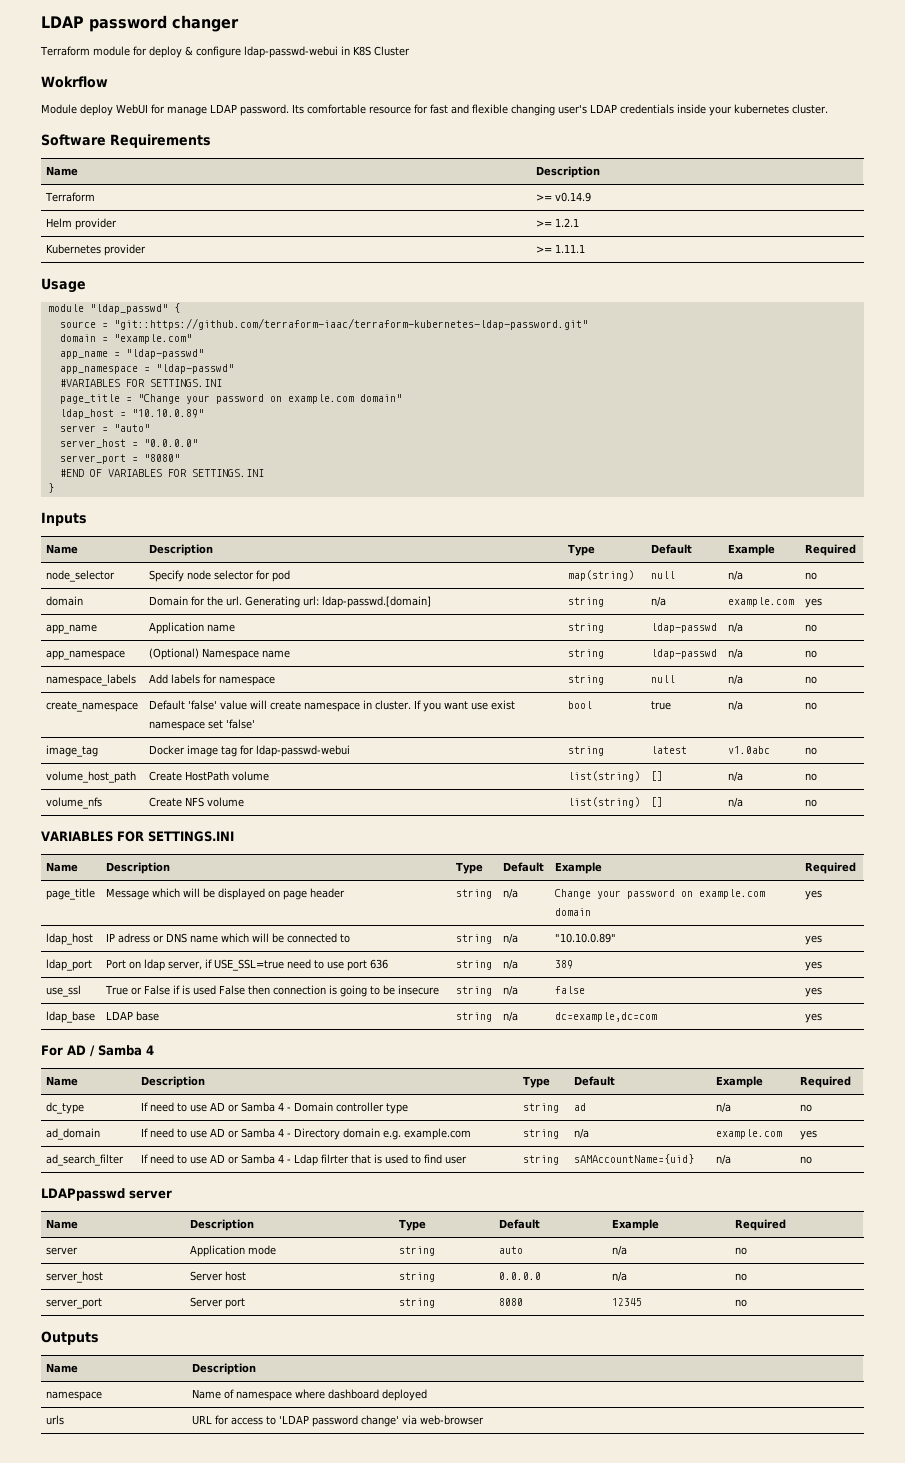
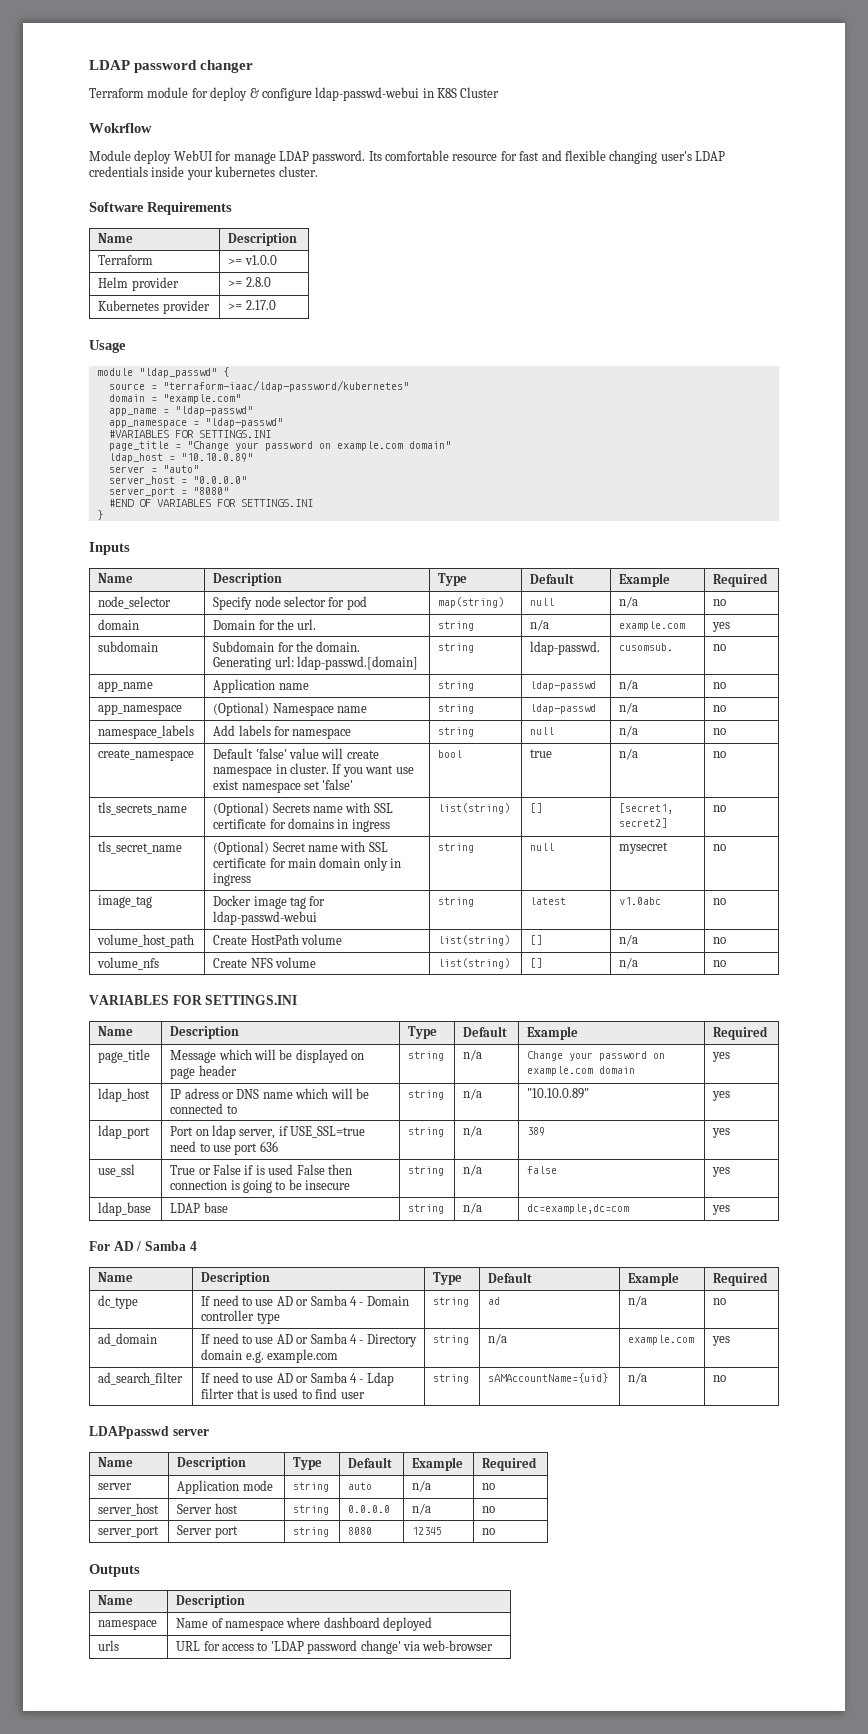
[555,192,592,202] v0.14.9 -> [244,255,277,265] v1.0.0
[555,218,580,227] 1.2.1 -> [245,277,271,287] 2.8.0
[555,244,586,253] 1.11.1 -> [245,300,276,310] 2.17.0
[113,318,588,330] "git::https://github.com/terraform-iaac/terraform-kubernetes-ldap-password.git" -> [162,380,409,392] "terraform-iaac/ldap-password/kubernetes"
[245,596,432,608] [568,597,605,607] [651,596,667,607] [728,597,795,607] [805,598,823,608] Generating url: ldap-passwd.[domain] | string | n/a | example.com | yes -> [438,621,475,631] [530,619,550,631] [619,621,686,631] [712,622,731,632] [98,641,159,652] [213,641,361,652] [213,656,418,670] [438,643,475,653] [530,641,601,655] [619,643,674,651] [713,644,727,651] | string | n/a | example.com | yes // subdomain | Subdomain for the domain. Generating url: ldap-passwd.[domain] | string | ldap-passwd. | cusomsub. | no
(818, 706) none -> [98,802,188,815] [213,802,393,816] [213,818,390,832] [438,803,511,814] [530,803,543,813] [619,803,674,814] [619,818,668,828] [713,805,727,812] [98,841,183,854] [213,841,388,855] [213,857,402,871] [213,873,252,886] [438,843,475,853] [530,843,555,851] [619,842,669,854] [713,844,727,851] // tls_secrets_name | (Optional) Secrets name with SSL certificate for domains in ingress | list(string) | [] | [secret1, secret2] | no // tls_secret_name | (Optional) Secret name with SSL certificate for main domain only in ingress | string | null | mysecret | no

